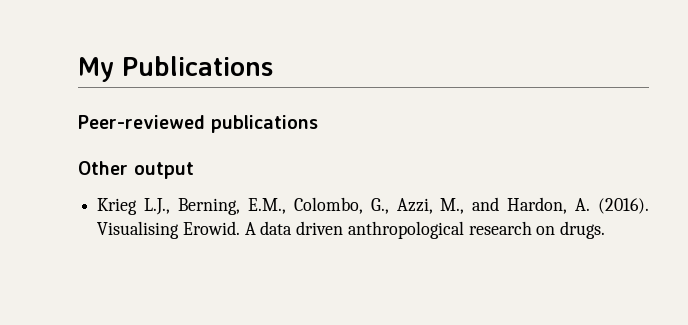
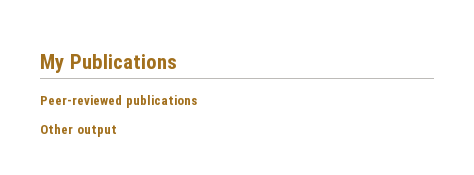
[97,197,649,215] [97,221,606,239] // Krieg L.J., Berning, E.M., Colombo, G., Azzi, M., and Hardon, A. (2016). Visualising Erowid. A data driven anthropological research on drugs. -> (117, 131) none

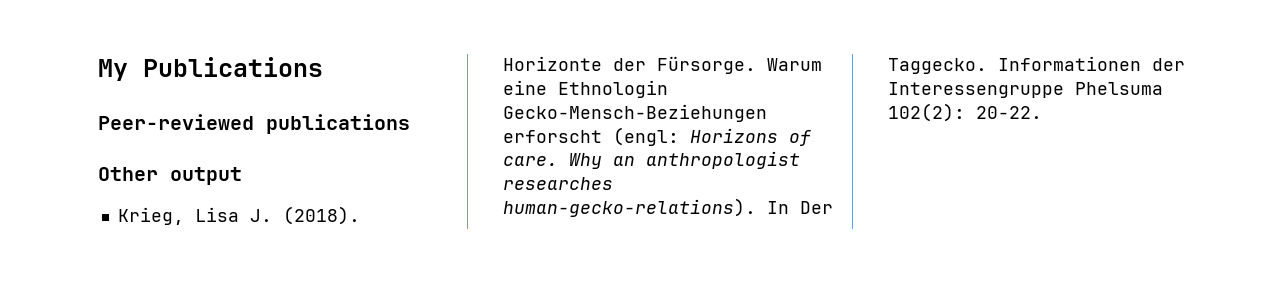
(117, 131) none -> [117,206,360,225] [502,56,822,74] [502,80,668,98] [502,104,767,122] [502,127,811,146] [502,151,800,169] [502,177,613,190] [502,198,833,217] [887,56,1185,74] [887,82,1163,98] [887,103,1042,122] // Krieg, Lisa J. (2018). Horizonte der Fürsorge. Warum eine Ethnologin Gecko-Mensch-Beziehungen erforscht (engl: Horizons of care. Why an anthropologist researches human-gecko-relations). In Der Taggecko. Informationen der Interessengruppe Phelsuma 102(2): 20-22.

